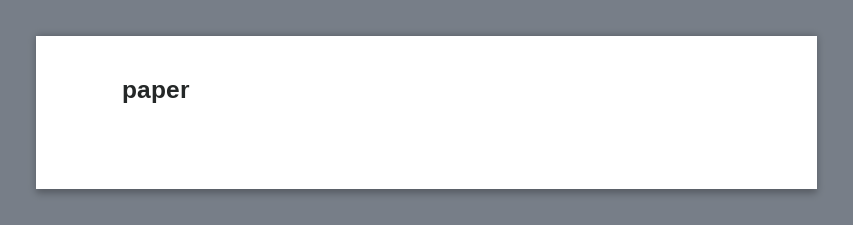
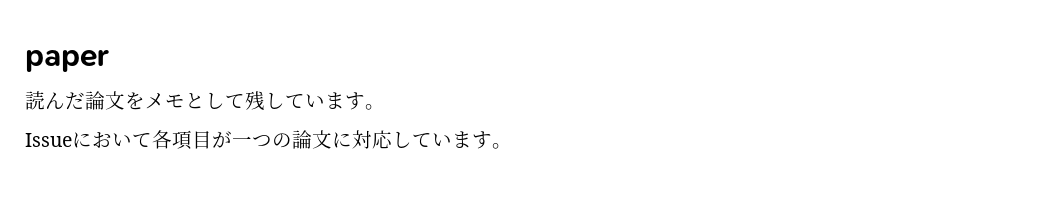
(190, 94) none -> [25,91,385,111] [25,130,512,150] // 読んだ論文をメモとして残しています。 // Issueにおいて各項目が一つの論文に対応しています。

